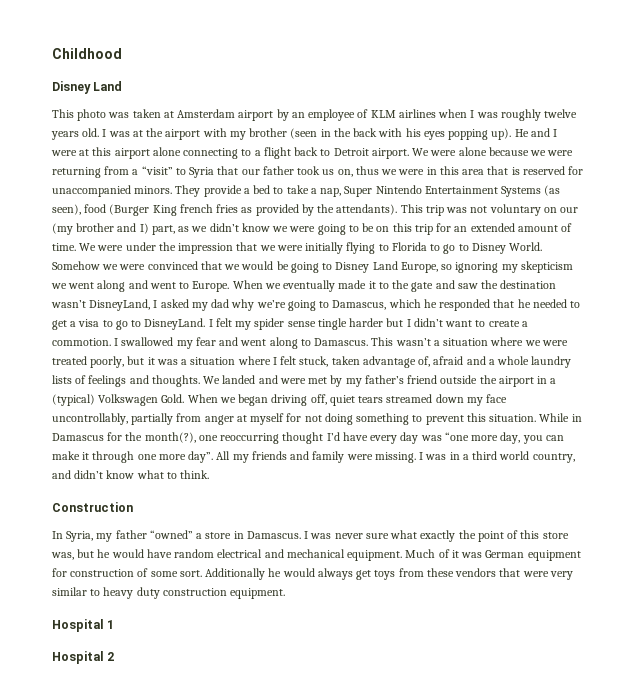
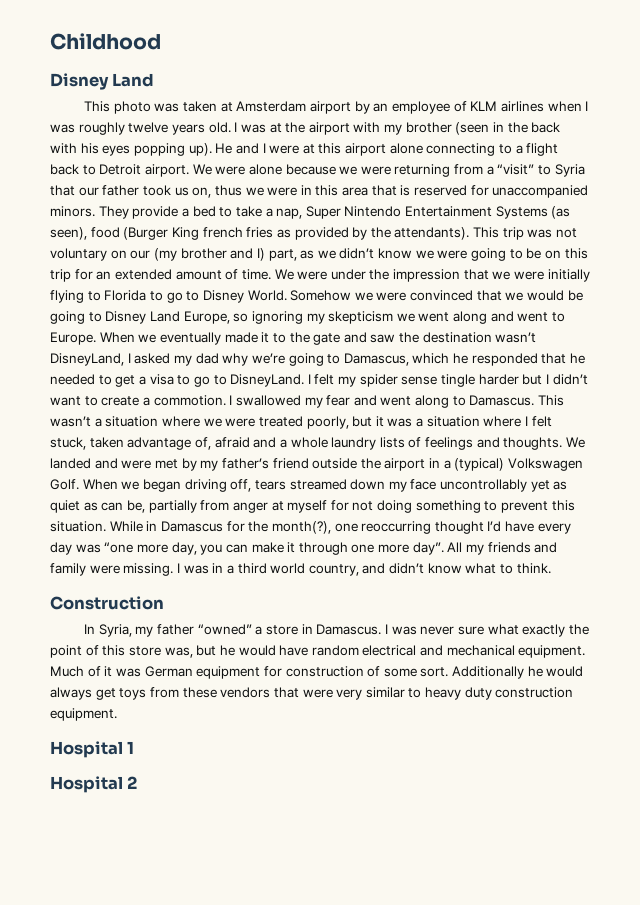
[161,394,185,403] Gold. -> [50,479,79,490] Golf.
[329,395,355,406] quiet -> (252, 485) none
[52,413,128,425] uncontrollably, -> [440,479,568,492] [50,500,145,513] uncontrollably yet as quiet as can be,

